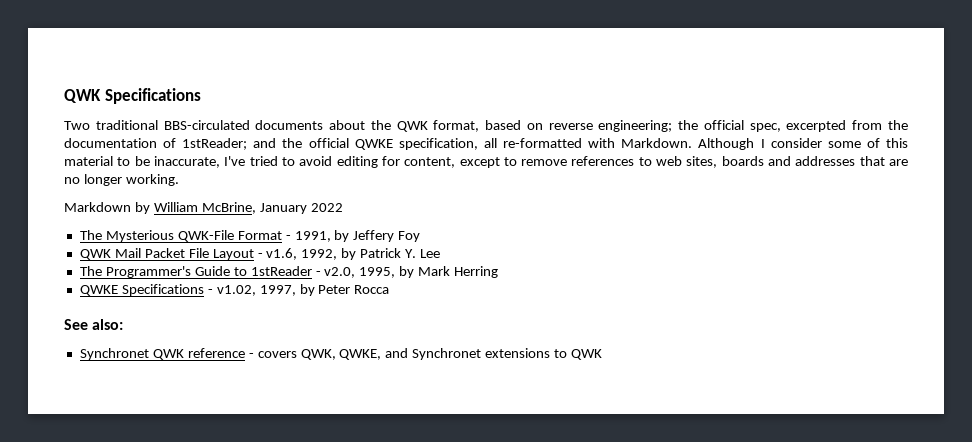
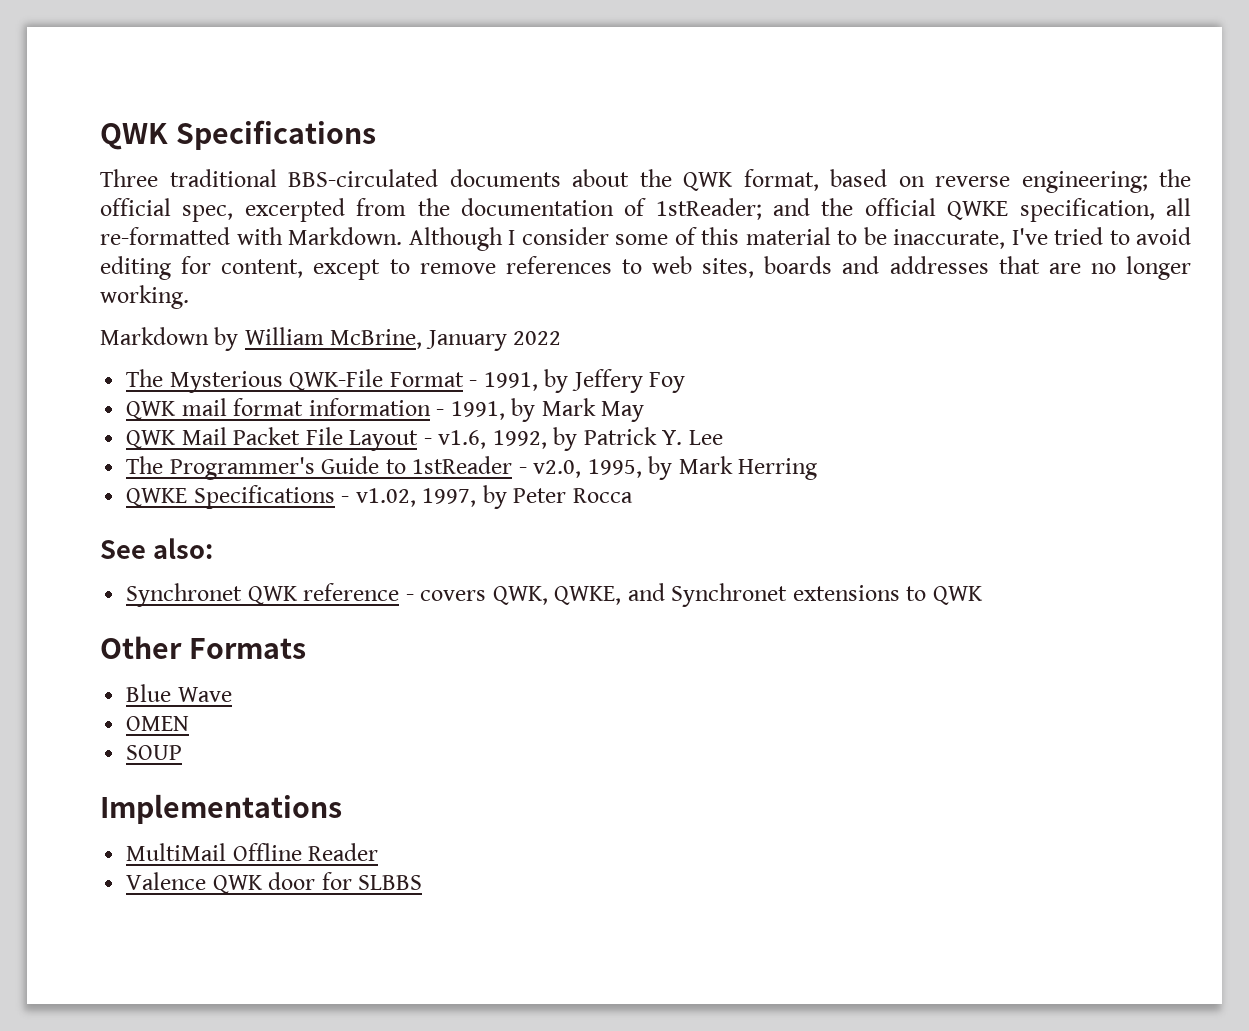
[64,121,90,130] Two -> [100,169,158,187] Three
(421, 236) none -> [126,398,645,422] // QWK mail format information - 1991, by Mark May
(603, 354) none -> [100,636,306,659] [126,684,232,702] [126,716,190,731] [126,745,183,760] [100,794,342,824] [126,843,379,861] [126,872,423,894] // Other Formats // Blue Wave // OMEN // SOUP // Implementations // MultiMail Offline Reader // Valence QWK door for SLBBS

